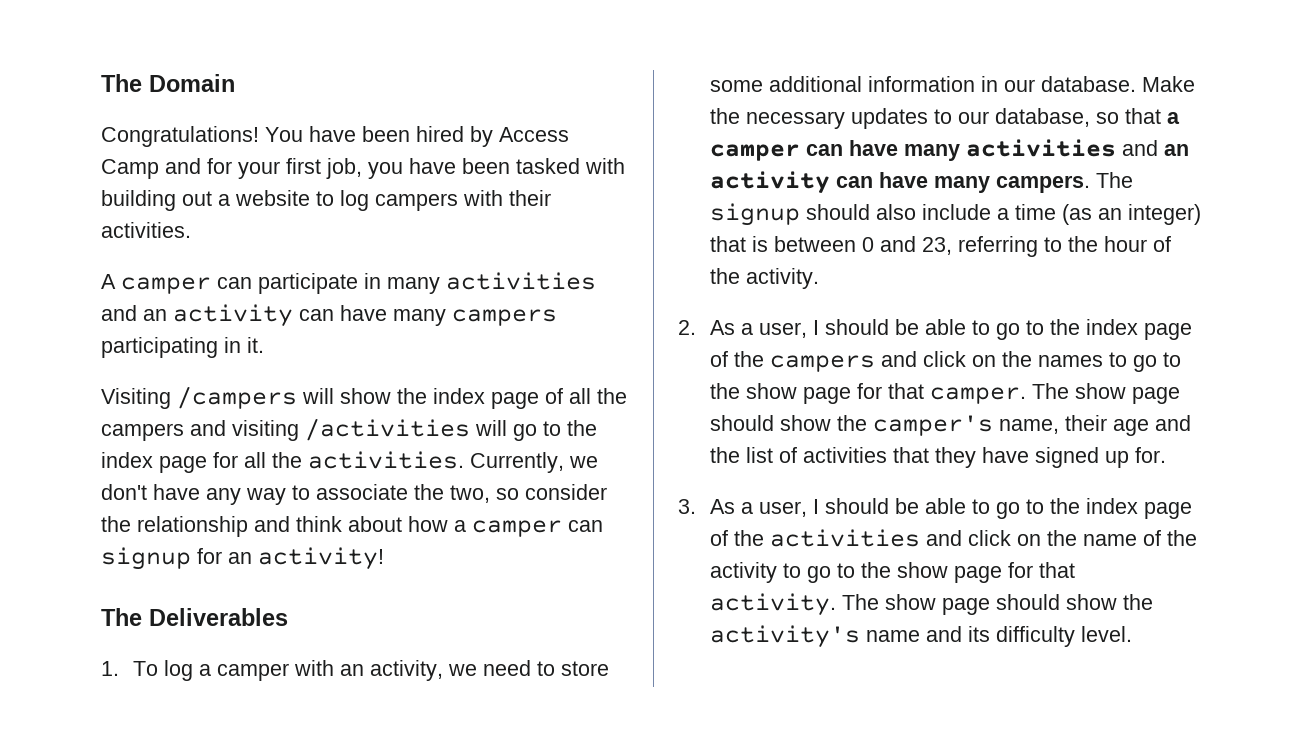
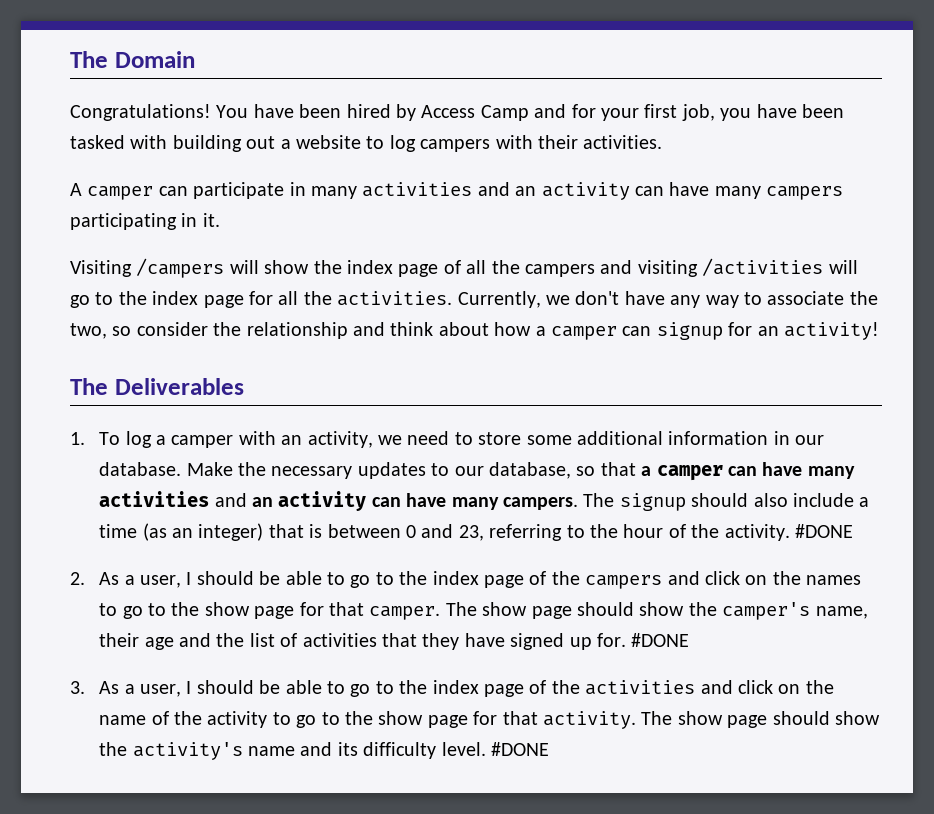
(820, 278) none -> [794,524,853,538] #DONE
(1167, 455) none -> [631,633,690,647] #DONE
(1133, 634) none -> [490,742,549,756] #DONE

